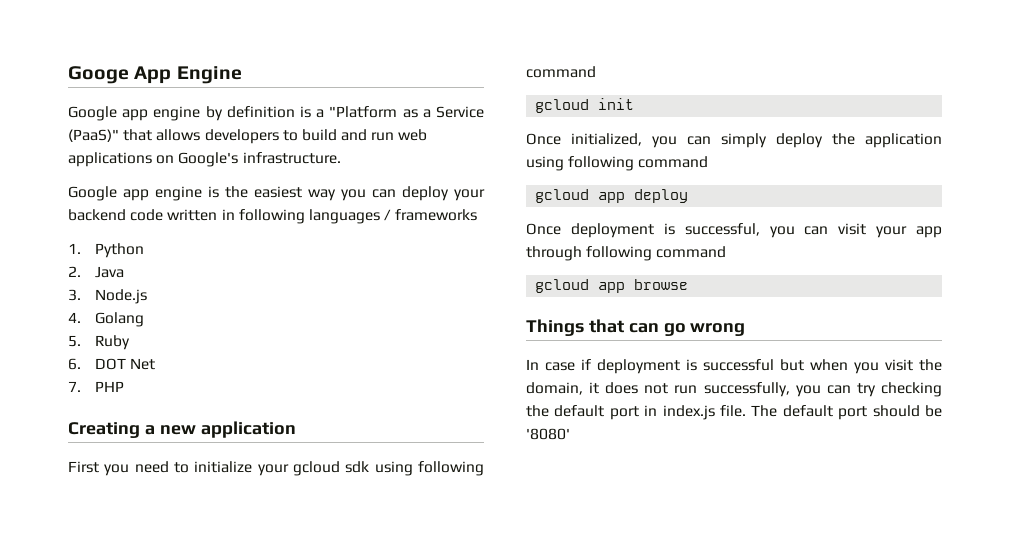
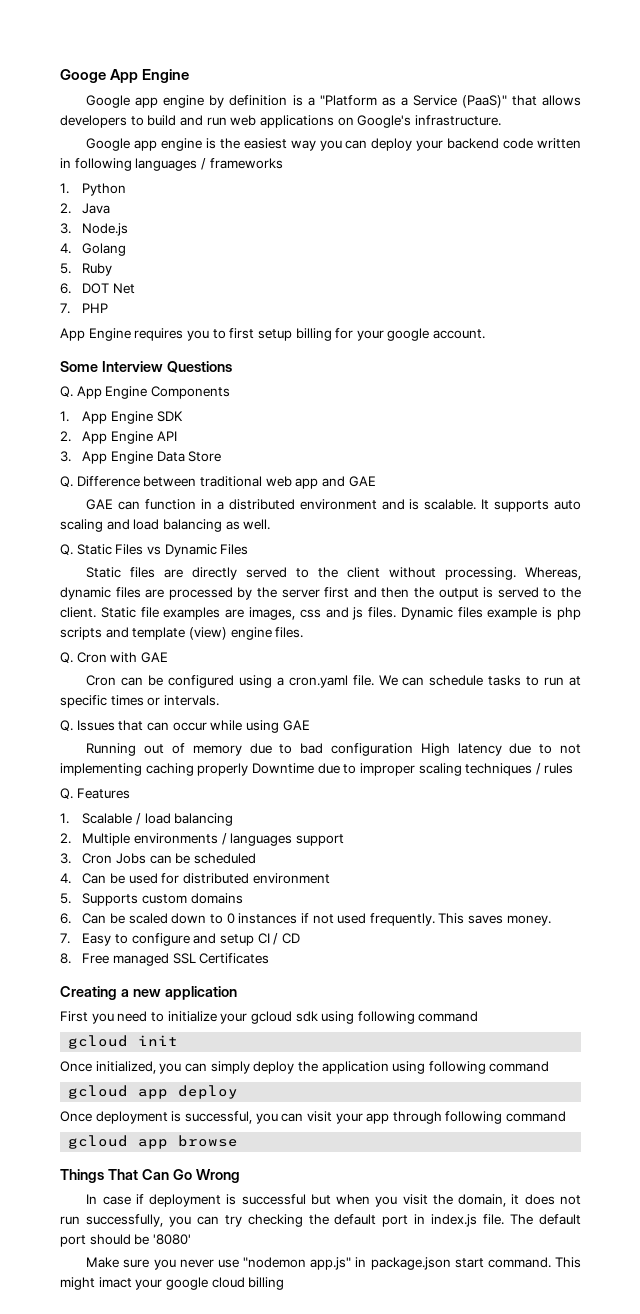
(125, 386) none -> [60,328,486,341] [60,361,232,373] [60,386,230,399] [60,411,183,424] [60,431,177,444] [60,451,222,464] [60,476,376,489] [86,499,581,512] [60,519,271,532] [60,544,249,557] [86,567,581,580] [60,587,582,600] [60,607,581,620] [60,627,304,640] [60,652,168,663] [86,675,581,688] [60,695,219,708] [60,720,310,733] [86,743,582,756] [60,763,574,776] [60,788,130,799] [60,813,234,826] [60,833,344,846] [60,853,256,864] [60,873,330,884] [60,893,243,906] [60,913,551,926] [60,933,300,946] [60,953,270,966] // App Engine requires you to first setup billing for your google account. // Some Interview Questions // Q. App Engine Components // 1. App Engine SDK // 2. App Engine API // 3. App Engine Data Store // Q. Difference between traditional web app and GAE // GAE can function in a distributed environment and is scalable. It supports auto scaling and load balancing as well. // Q. Static Files vs Dynamic Files // Static files are directly served to the client without processing. Whereas, dynamic files are processed by the server first and then the output is served to the client. Static file examples are images, css and js files. Dynamic files example is php scripts and template (view) engine files. // Q. Cron with GAE // Cron can be configured using a cron.yaml file. We can schedule tasks to run at specific times or intervals. // Q. Issues that can occur while using GAE // Running out of memory due to bad configuration High latency due to not implementing caching properly Downtime due to improper scaling techniques / rules // Q. Features // 1. Scalable / load balancing // 2. Multiple environments / languages support // 3. Cron Jobs can be scheduled // 4. Can be used for distributed environment // 5. Supports custom domains // 6. Can be scaled down to 0 instances if not used frequently. This saves money. // 7. Easy to configure and setup CI / CD // 8. Free managed SSL Certificates
[588,319,746,336] that can go wrong -> [107,1169,240,1183] That Can Go Wrong
(570, 434) none -> [86,1257,582,1270] [60,1277,285,1290] // Make sure you never use "nodemon app.js" in package.json start command. This might imact your google cloud billing

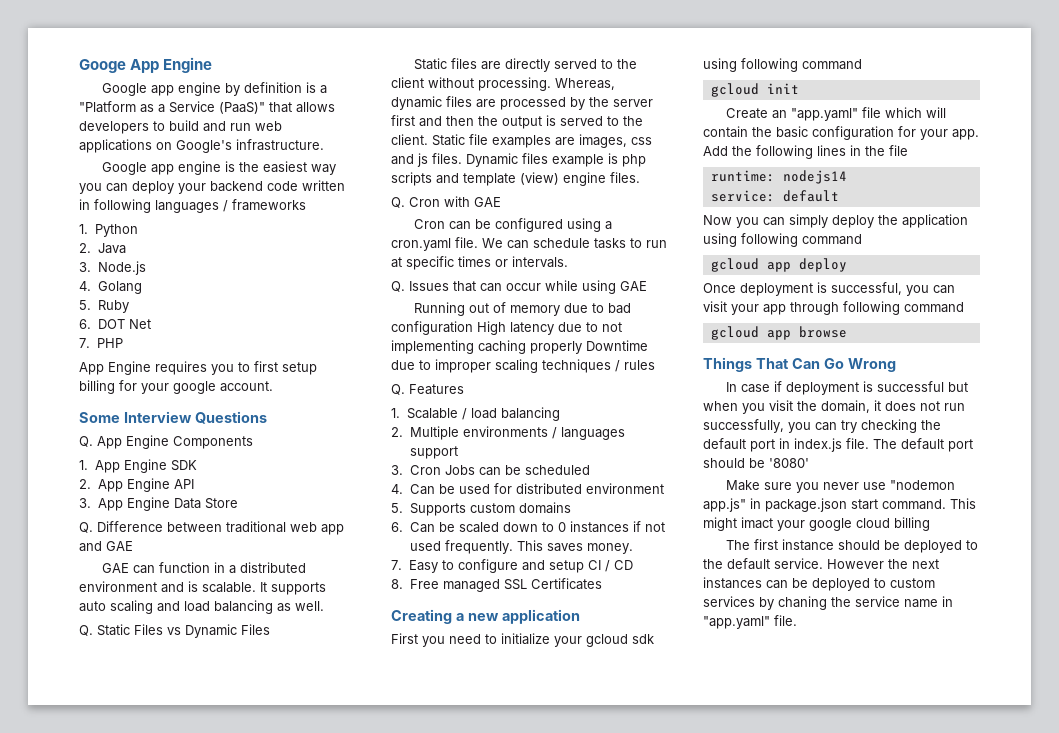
[60,1061,156,1074] Once initialized, -> [726,107,947,121] [703,126,979,140] [703,145,908,159] [710,170,847,184] [710,190,839,202] [703,215,732,225] Create an "app.yaml" file which will contain the basic configuration for your app. Add the following lines in the file // runtime: nodejs14 // service: default // Now
(285, 1283) none -> [726,539,979,553] [703,558,939,570] [703,577,935,591] [703,596,953,610] [703,615,797,629] // The first instance should be deployed to the default service. However the next instances can be deployed to custom services by chaning the service name in "app.yaml" file.

